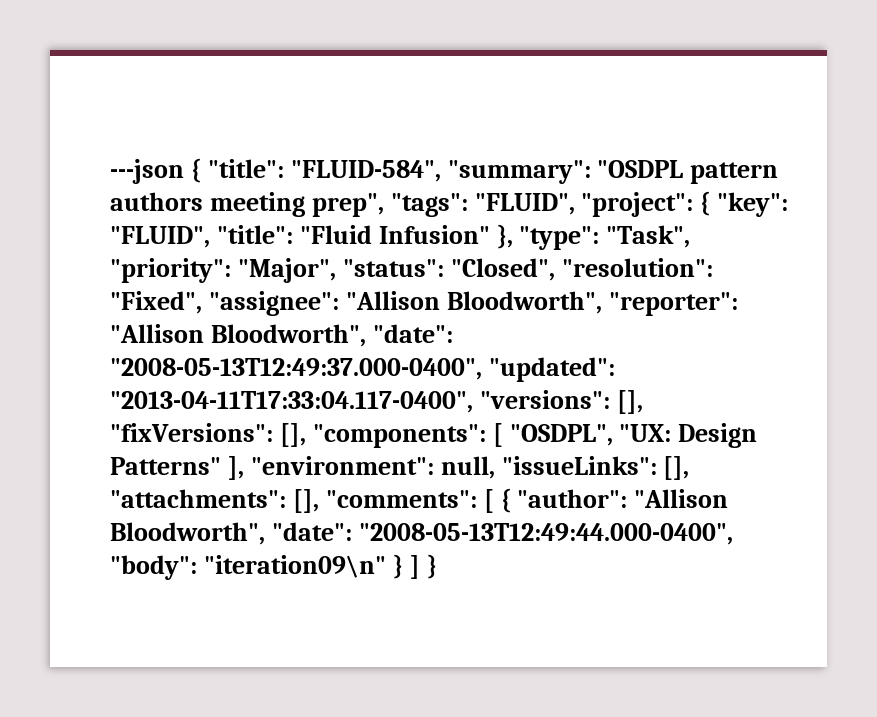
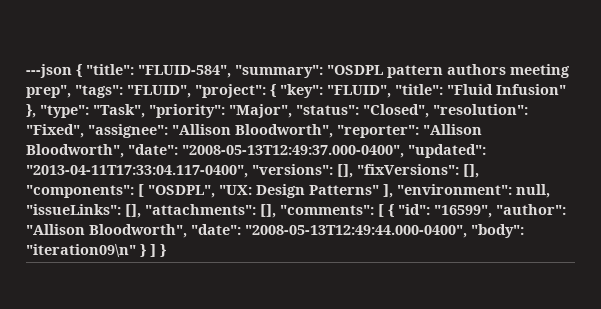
(511, 500) none -> [398,204,492,218] "id": "16599",

